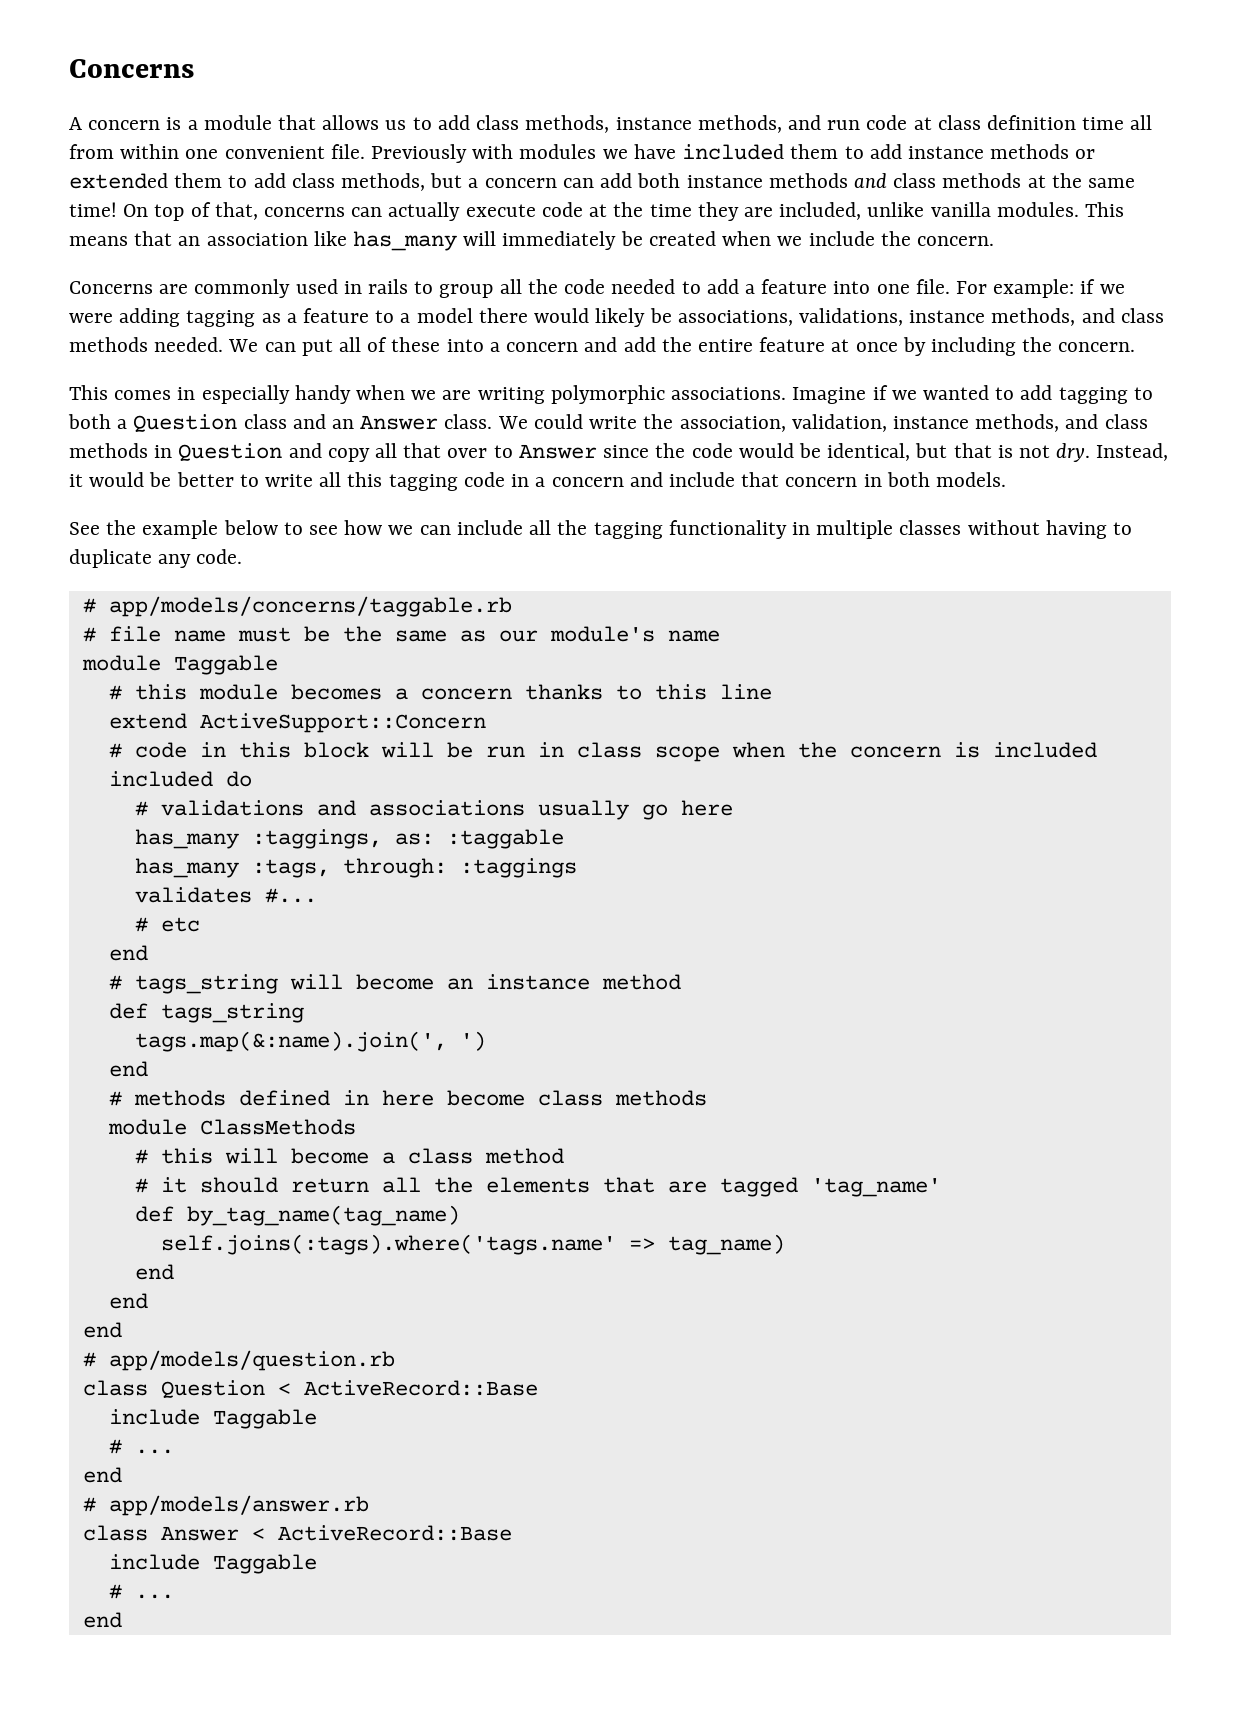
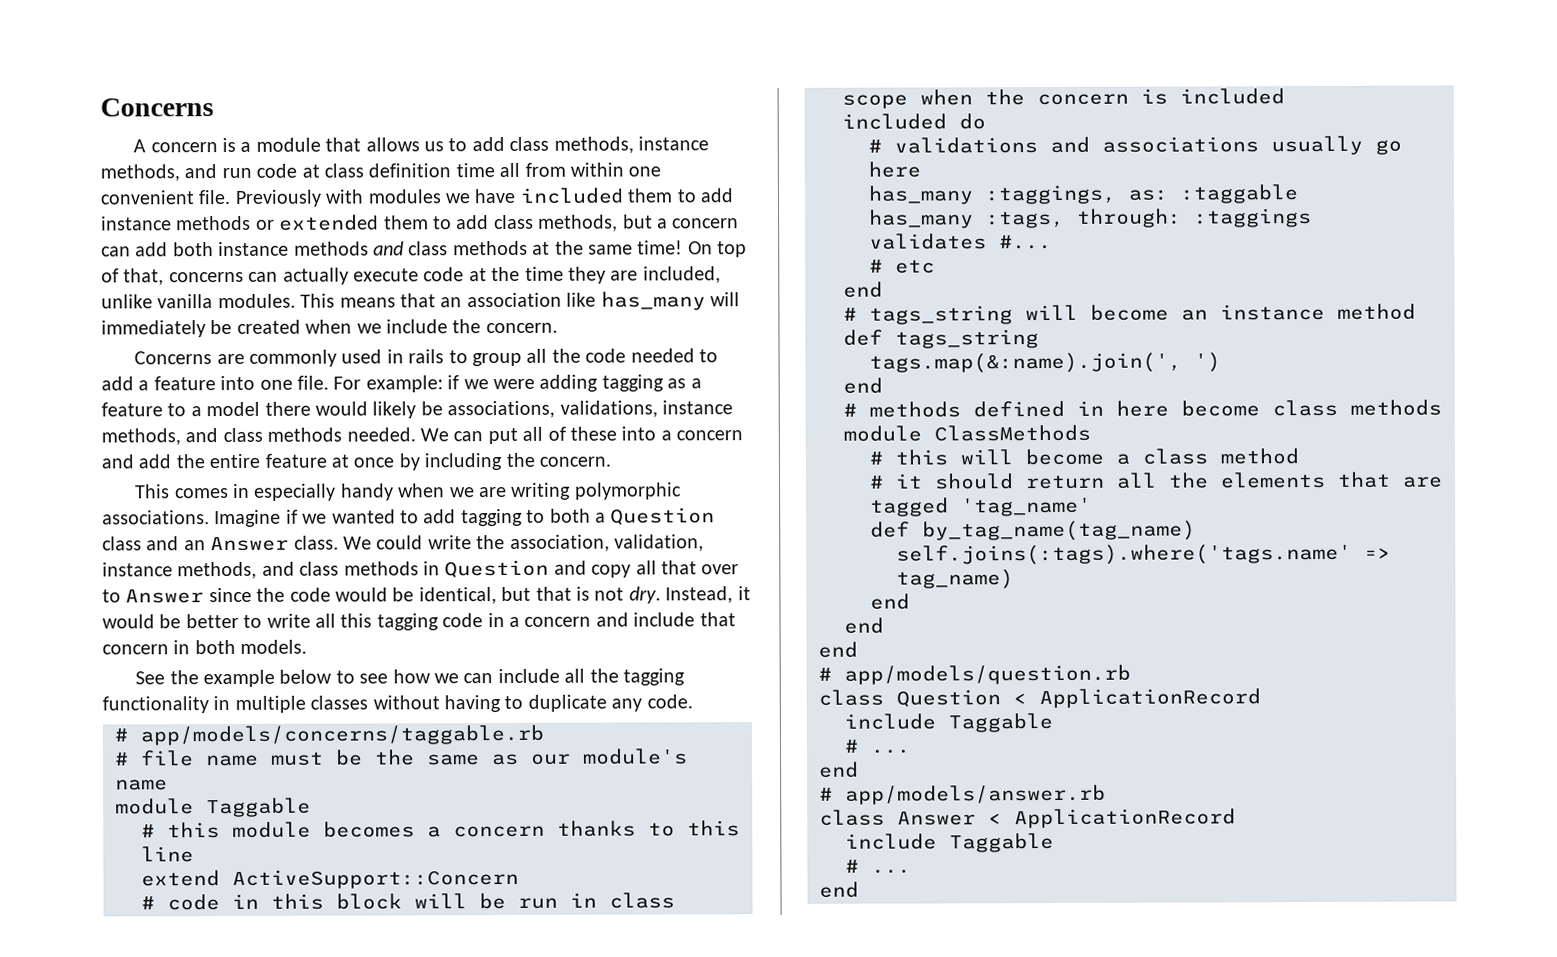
[303,1380,538,1396] ActiveRecord::Base -> [1039,688,1261,709] ApplicationRecord
[277,1525,512,1541] ActiveRecord::Base -> [1014,808,1236,829] ApplicationRecord

